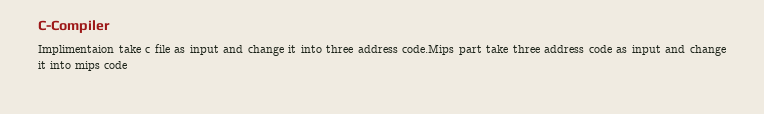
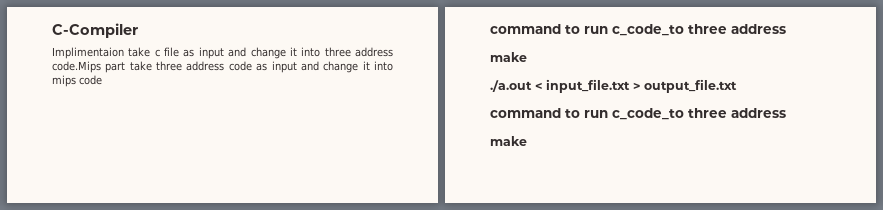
(127, 65) none -> [490,24,786,36] [490,52,527,62] [490,79,737,93] [490,108,786,120] [490,136,527,146] // command to run c_code_to three address // make // ./a.out < input_file.txt > output_file.txt // command to run c_code_to three address // make

